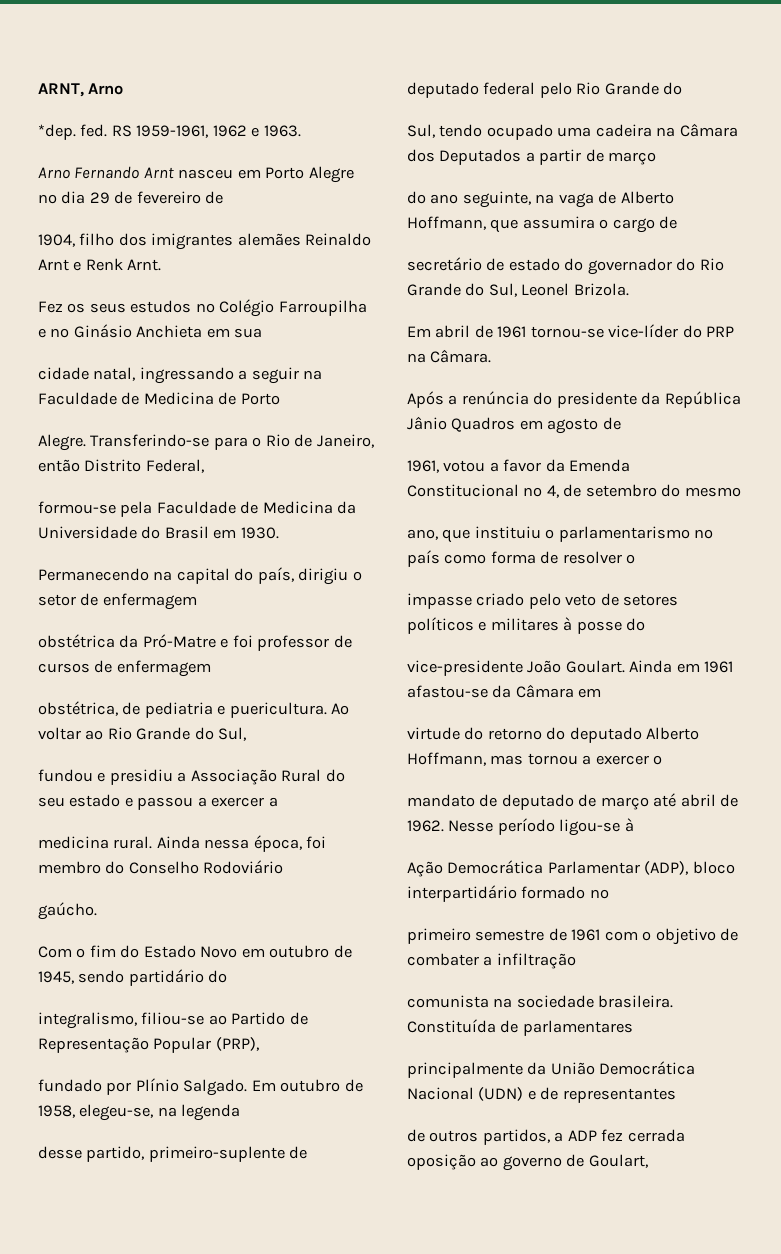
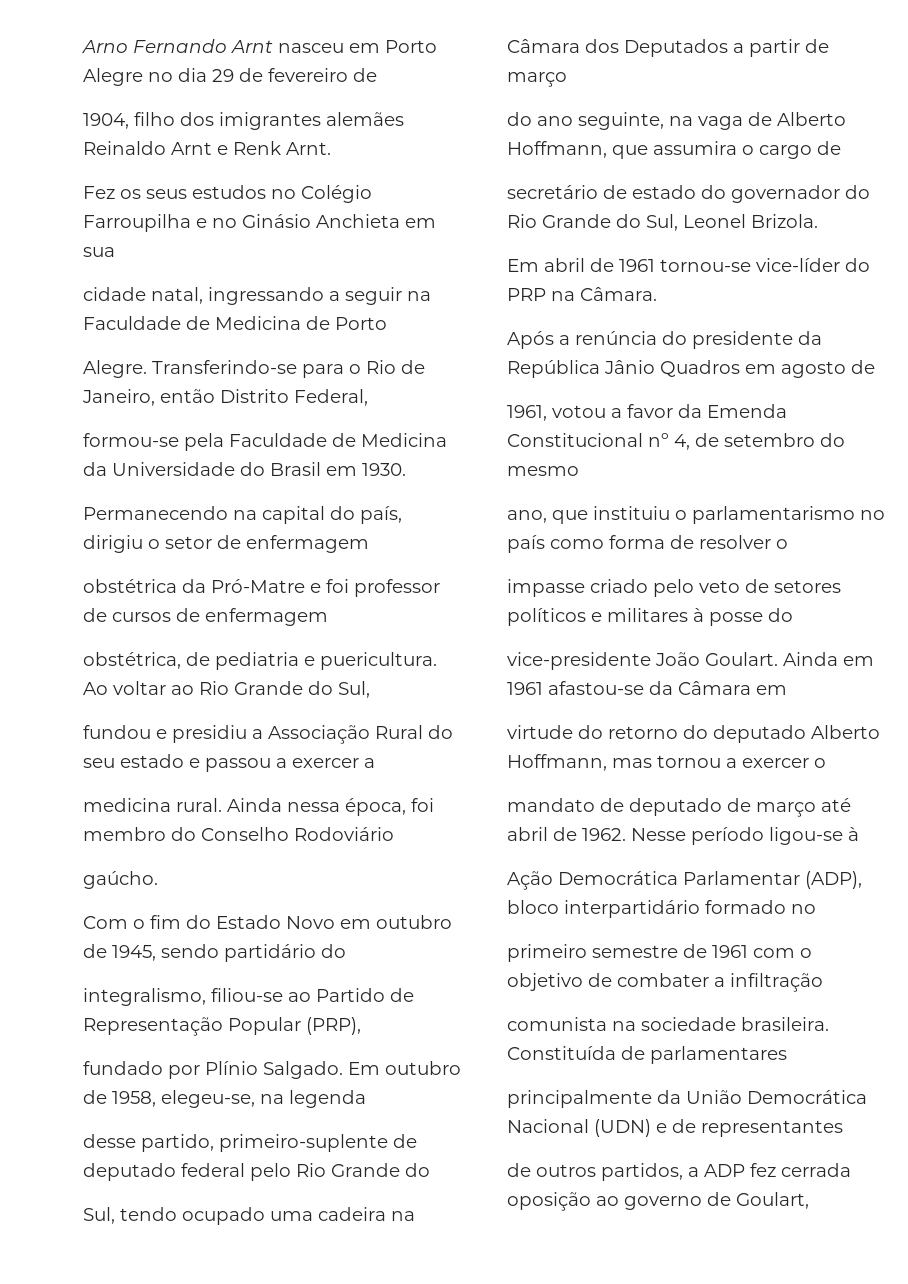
[38,83,124,97] [38,124,301,140] ARNT, Arno // *dep. fed. RS 1959-1961, 1962 e 1963. // -> (82, 46) none

